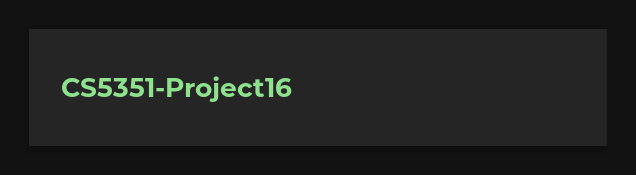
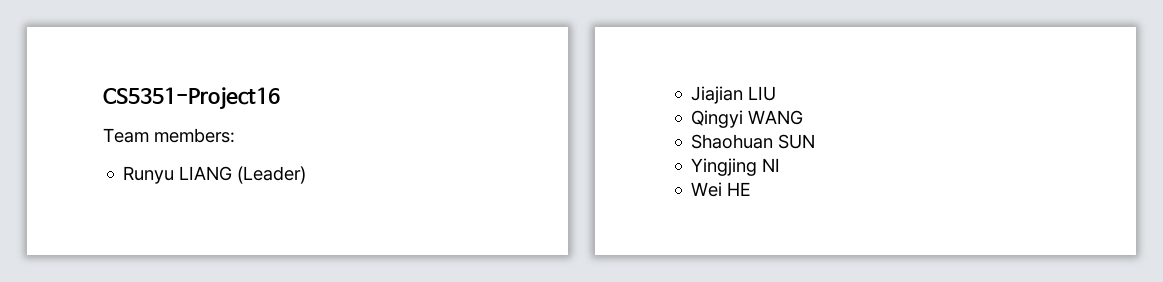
(292, 89) none -> [103,128,235,143] [123,166,307,184] [691,86,777,104] [691,110,804,128] [691,134,816,149] [691,158,781,176] [691,182,752,197] // Team members: // Runyu LIANG (Leader) // Jiajian LIU // Qingyi WANG // Shaohuan SUN // Yingjing NI // Wei HE

